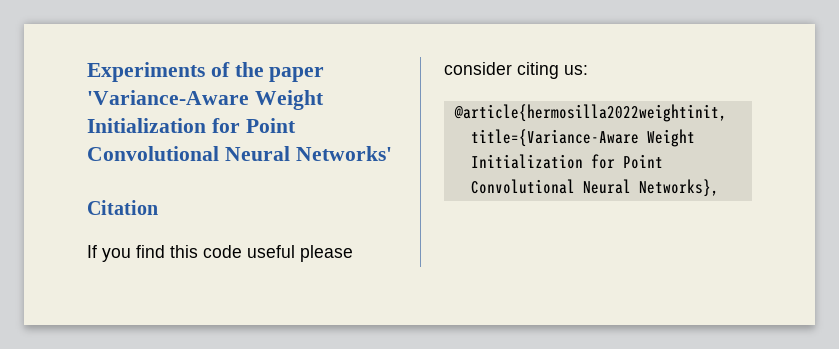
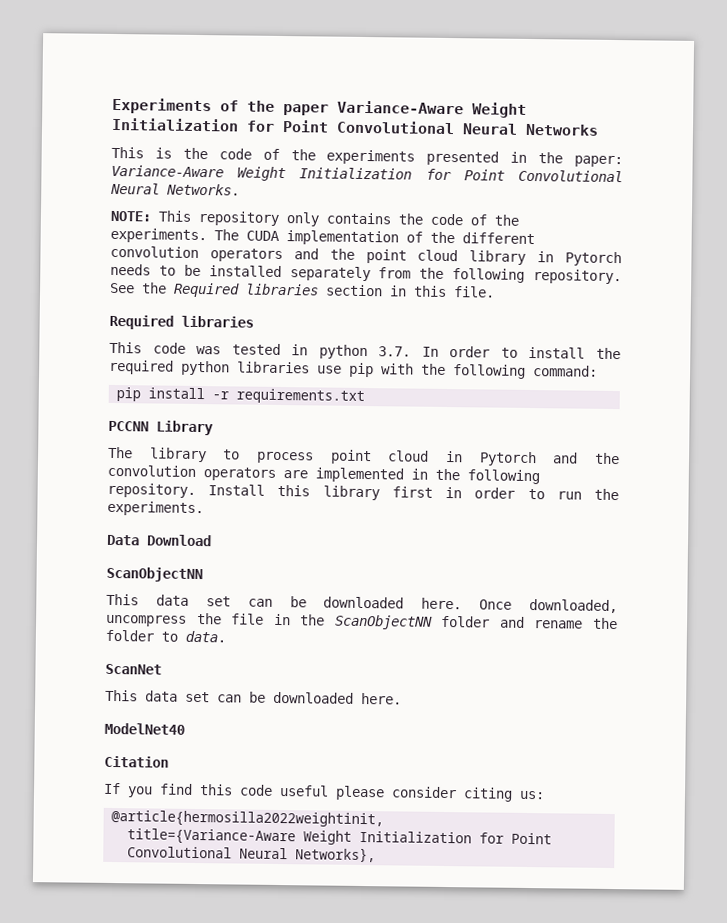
[87,90,324,110] [87,118,296,133] [87,146,392,161] 'Variance-Aware Weight Initialization for Point Convolutional Neural Networks' -> [337,100,527,118] [111,117,599,136] [111,146,623,168] [111,164,623,183] [110,182,240,196] [110,210,519,227] [110,227,535,246] [110,245,622,267] [110,263,622,285] [110,282,495,298] [109,314,254,330] [109,341,621,360] [109,359,598,379] [116,387,366,405] [108,420,214,436] [108,446,620,467] [107,464,540,485] [107,482,619,501] [107,500,204,517] [106,534,212,547] [106,566,203,583] [106,593,618,614] [106,612,618,630] [105,629,226,643] [105,663,162,675] [105,689,402,705] [104,722,185,735] Variance-Aware Weight Initialization for Point Convolutional Neural Networks // This is the code of the experiments presented in the paper: Variance-Aware Weight Initialization for Point Convolutional Neural Networks. // NOTE: This repository only contains the code of the experiments. The CUDA implementation of the different convolution operators and the point cloud library in Pytorch needs to be installed separately from the following repository. See the Required libraries section in this file. // Required libraries // This code was tested in python 3.7. In order to install the required python libraries use pip with the following command: // pip install -r requirements.txt // PCCNN Library // The library to process point cloud in Pytorch and the convolution operators are implemented in the following repository. Install this library first in order to run the experiments. // Data Download // ScanObjectNN // This data set can be downloaded here. Once downloaded, uncompress the file in the ScanObjectNN folder and rename the folder to data. // ScanNet // This data set can be downloaded here. // ModelNet40

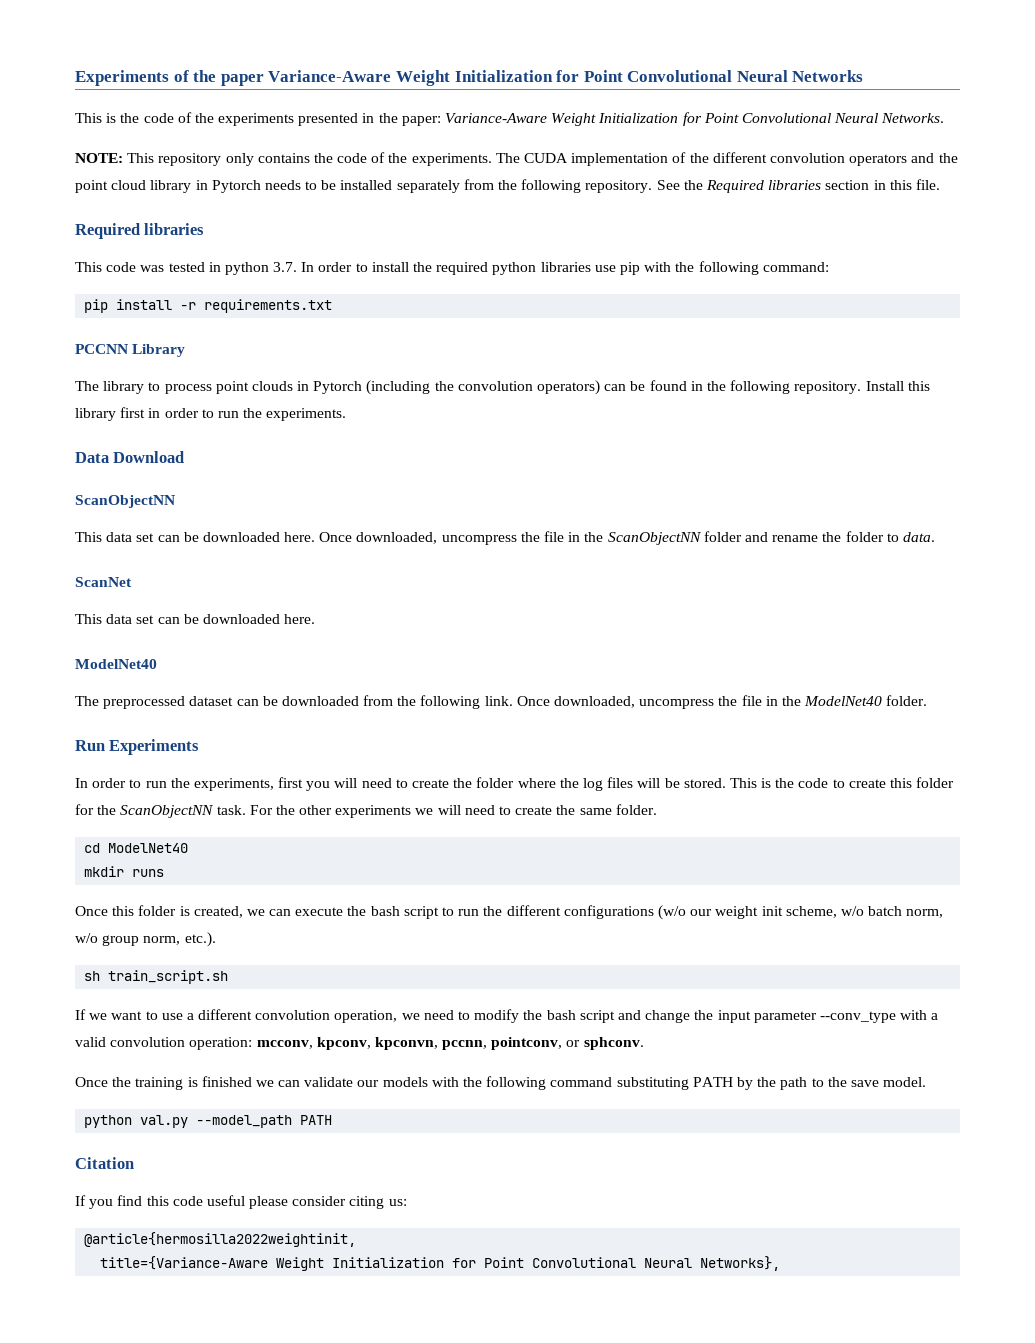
[388,450,579,467] cloud in Pytorch and -> [251,380,431,395] clouds in Pytorch (including
[203,467,404,483] operators are implemented -> [537,380,687,395] operators) can be found
(185, 728) none -> [75,695,928,709] [75,739,200,755] [75,777,955,791] [75,804,657,818] [84,843,189,853] [84,866,165,877] [75,905,944,920] [75,932,216,947] [84,970,229,984] [75,1009,939,1023] [75,1037,644,1050] [75,1076,927,1090] [84,1115,333,1128] // The preprocessed dataset can be downloaded from the following link. Once downloaded, uncompress the file in the ModelNet40 folder. // Run Experiments // In order to run the experiments, first you will need to create the folder where the log files will be stored. This is the code to create this folder for the ScanObjectNN task. For the other experiments we will need to create the same folder. // cd ModelNet40 // mkdir runs // Once this folder is created, we can execute the bash script to run the different configurations (w/o our weight init scheme, w/o batch norm, w/o group norm, etc.). // sh train_script.sh // If we want to use a different convolution operation, we need to modify the bash script and change the input parameter --conv_type with a valid convolution operation: mcconv, kpconv, kpconvn, pccnn, pointconv, or sphconv. // Once the training is finished we can validate our models with the following command substituting PATH by the path to the save model. // python val.py --model_path PATH

